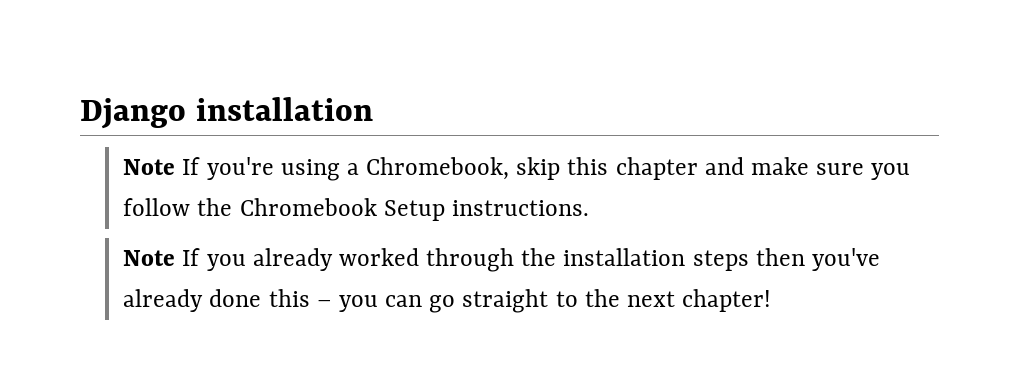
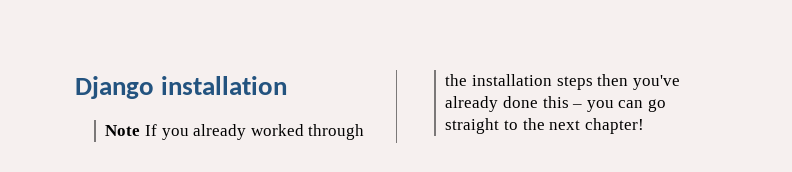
[123,157,911,181] [123,198,589,221] // Note If you're using a Chromebook, skip this chapter and make sure you follow the Chromebook Setup instructions. -> (288, 85) none

